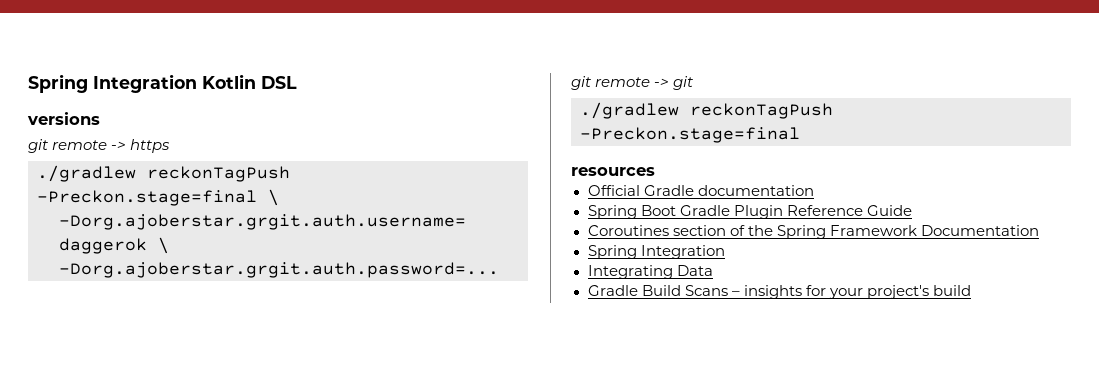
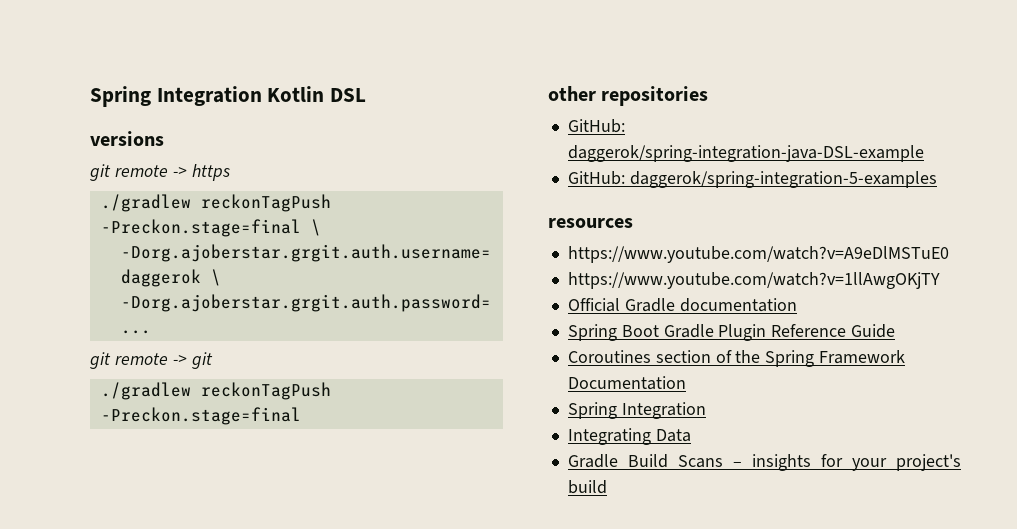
(800, 135) none -> [548,86,709,106] [567,119,625,133] [567,145,924,162] [567,171,937,188] // other repositories // GitHub: daggerok/spring-integration-java-DSL-example // GitHub: daggerok/spring-integration-5-examples
(655, 171) none -> [567,246,949,263] [567,272,940,289] // https://www.youtube.com/watch?v=A9eDlMSTuE0 // https://www.youtube.com/watch?v=1llAwgOKjTY

